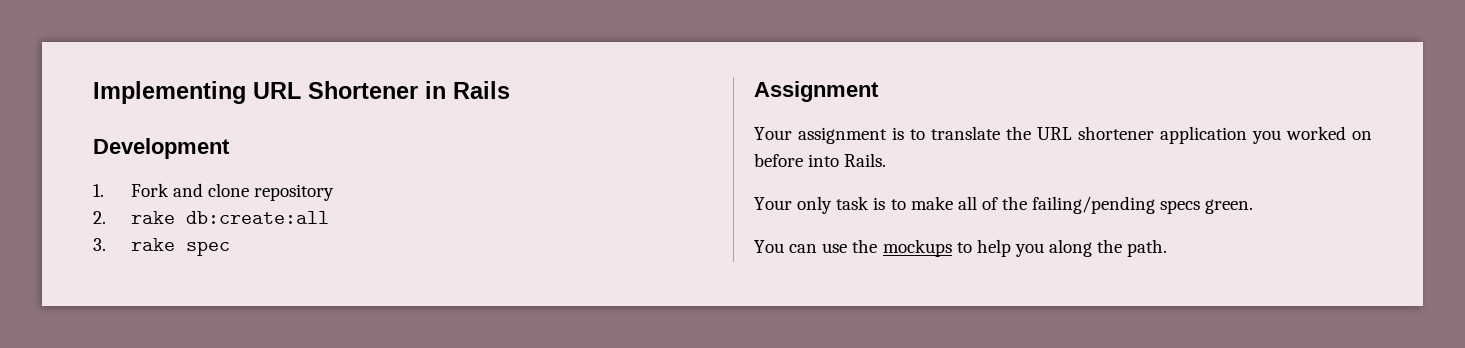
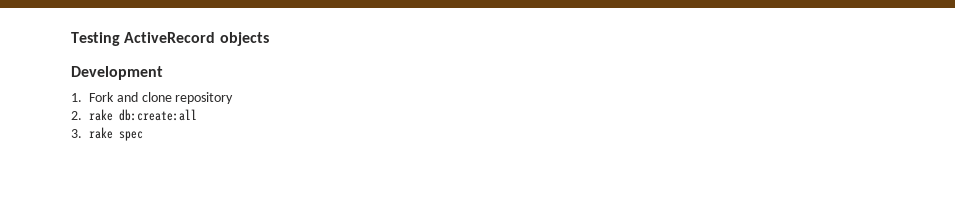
[93,81,510,104] Implementing URL Shortener in Rails -> [71,32,269,46] Testing ActiveRecord objects
[754,81,879,102] [754,126,1372,144] [754,153,887,167] [754,196,1254,214] [754,239,1168,257] // Assignment // Your assignment is to translate the URL shortener application you worked on before into Rails. // Your only task is to make all of the failing/pending specs green. // You can use the mockups to help you along the path. -> (143, 136) none

